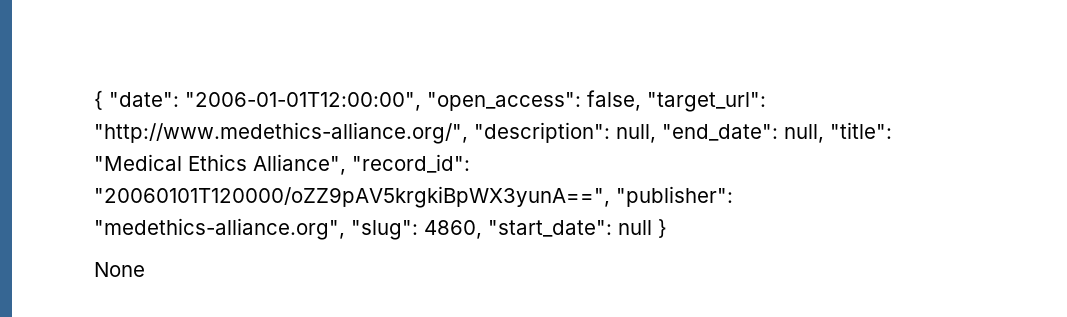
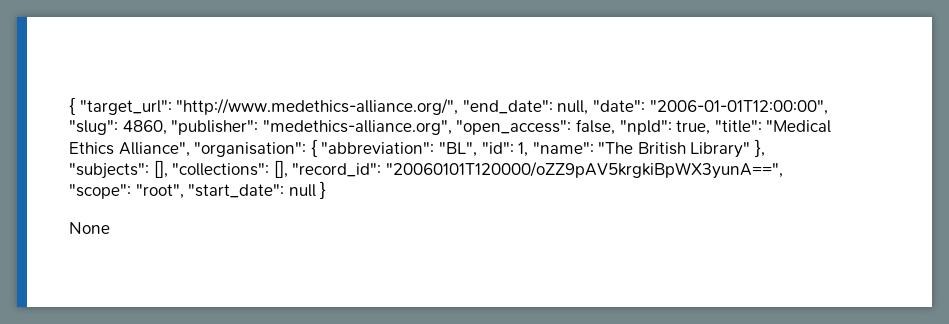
[94,90,766,112] [94,122,892,144] [94,154,470,175] [94,186,733,208] [94,218,482,240] { "date": "2006-01-01T12:00:00", "open_access": false, "target_url": "http://www.medethics-alliance.org/", "description": null, "end_date": null, "title": "Medical Ethics Alliance", "record_id": "20060101T120000/oZZ9pAV5krgkiBpWX3yunA==", "publisher": "medethics-alliance.org", "slug": 4860, -> [69,97,828,115] [69,119,832,135] [69,139,766,158] [69,160,783,179] [69,184,184,199] { "target_url": "http://www.medethics-alliance.org/", "end_date": null, "date": "2006-01-01T12:00:00", "slug": 4860, "publisher": "medethics-alliance.org", "open_access": false, "npld": true, "title": "Medical Ethics Alliance", "organisation": { "abbreviation": "BL", "id": 1, "name": "The British Library" }, "subjects": [], "collections": [], "record_id": "20060101T120000/oZZ9pAV5krgkiBpWX3yunA==", "scope": "root",

